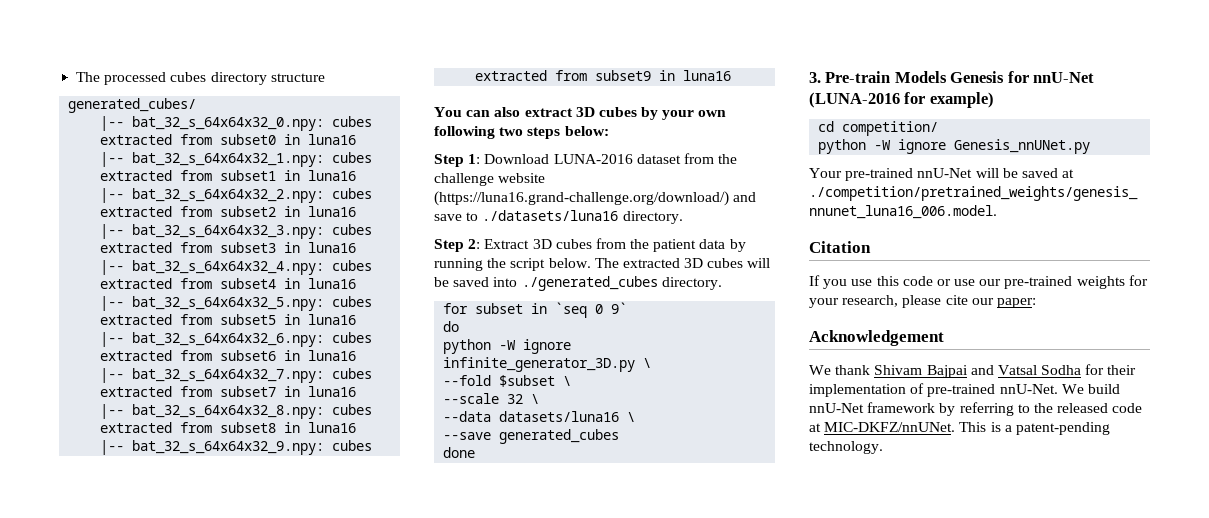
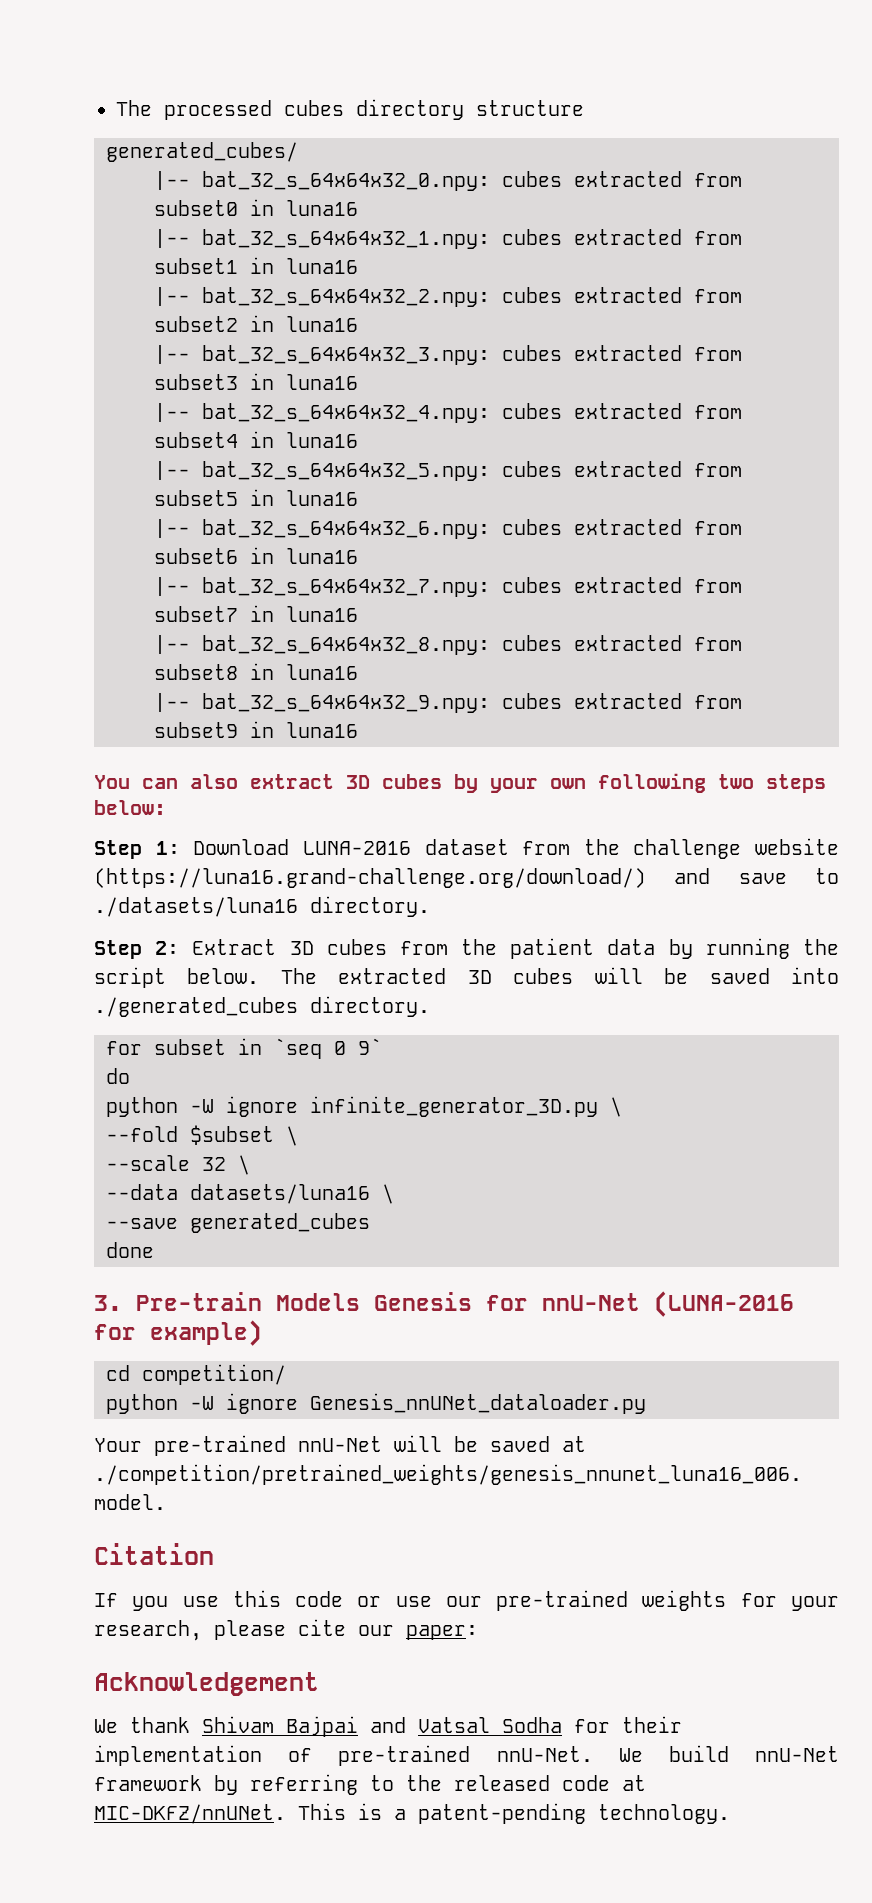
[954,139,1091,154] Genesis_nnUNet.py -> [310,1393,646,1414] Genesis_nnUNet_dataloader.py

